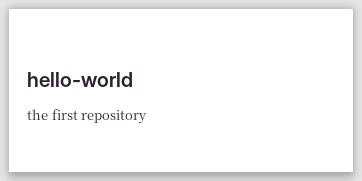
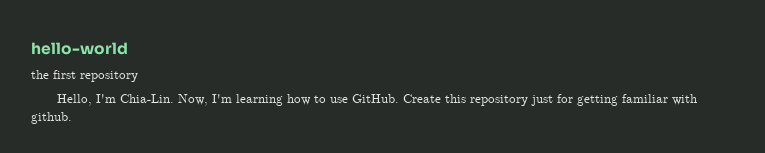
(148, 117) none -> [57,94,698,106] [31,112,72,124] // Hello, I'm Chia-Lin. Now, I'm learning how to use GitHub. Create this repository just for getting familiar with github.

